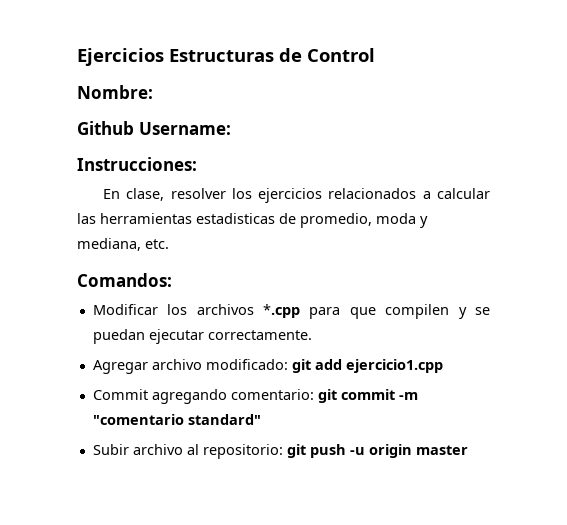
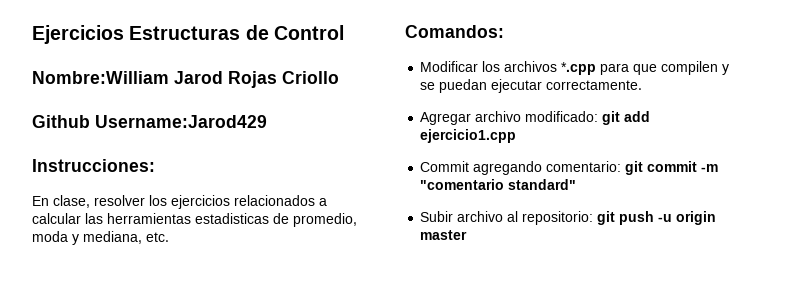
[77,85,153,99] Nombre: -> [32,71,339,88] Nombre:William Jarod Rojas Criollo
[138,122,231,135] Username: -> [95,115,267,128] Username:Jarod429

